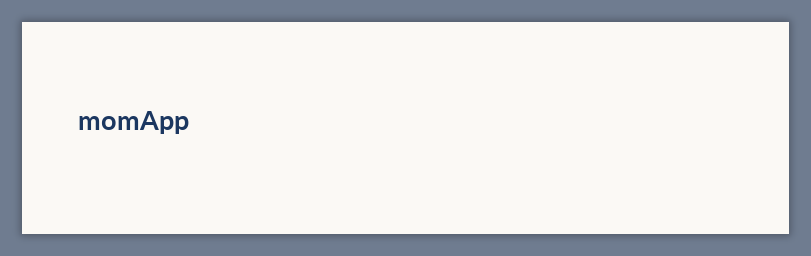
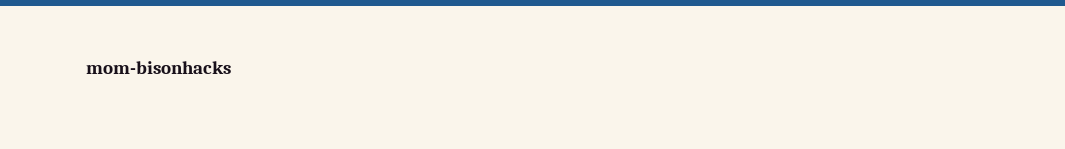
[78,111,189,134] momApp -> [86,61,231,74] mom-bisonhacks

